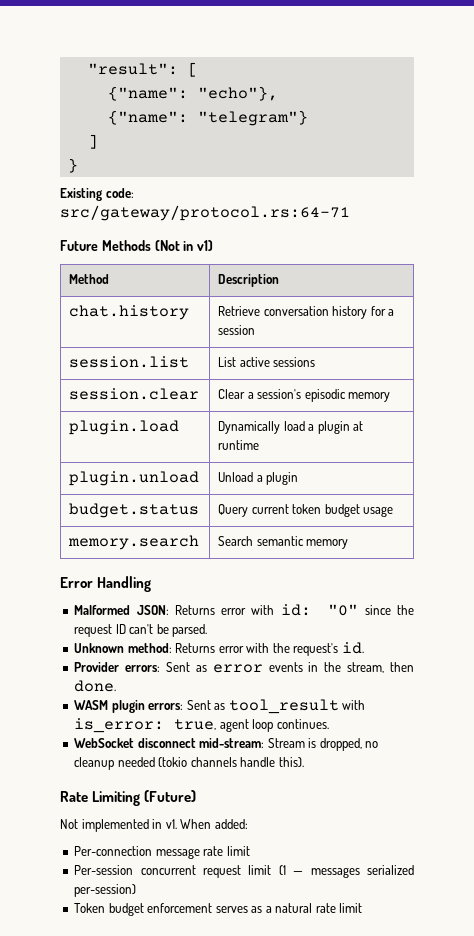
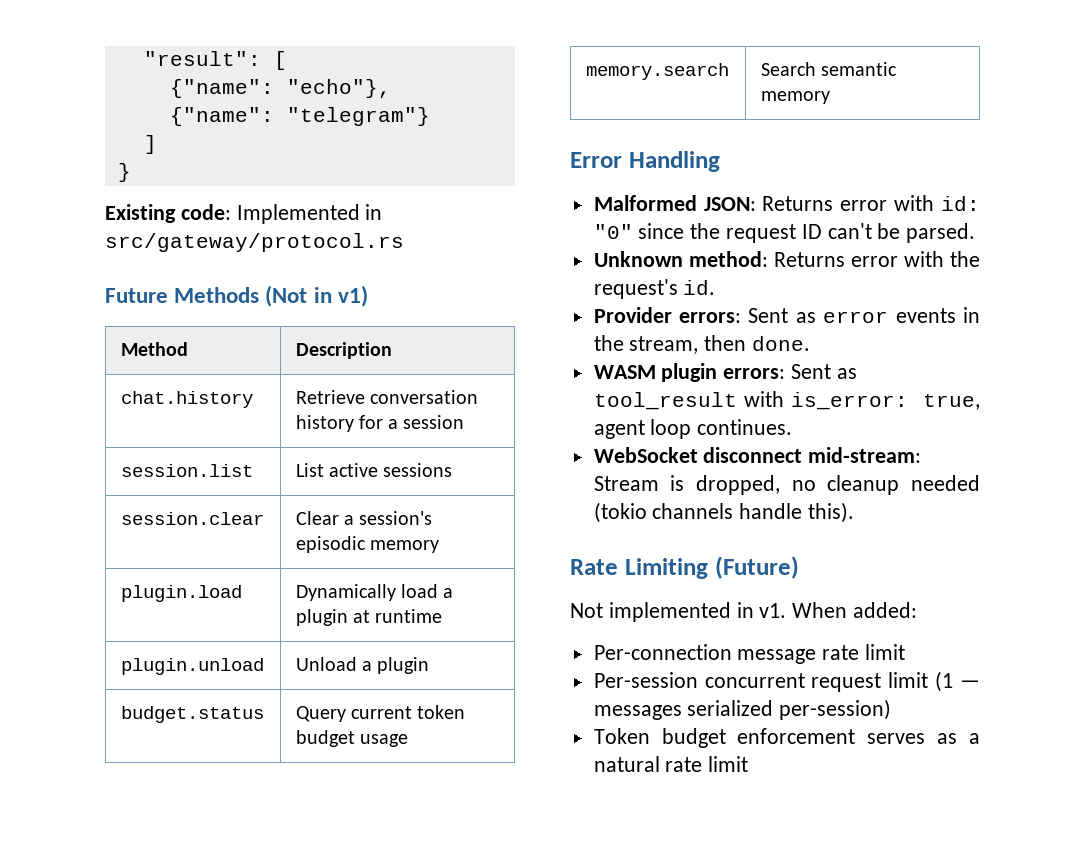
[60,205,350,221] src/gateway/protocol.rs:64-71 -> [236,204,383,224] [105,233,404,252] Implemented in src/gateway/protocol.rs

